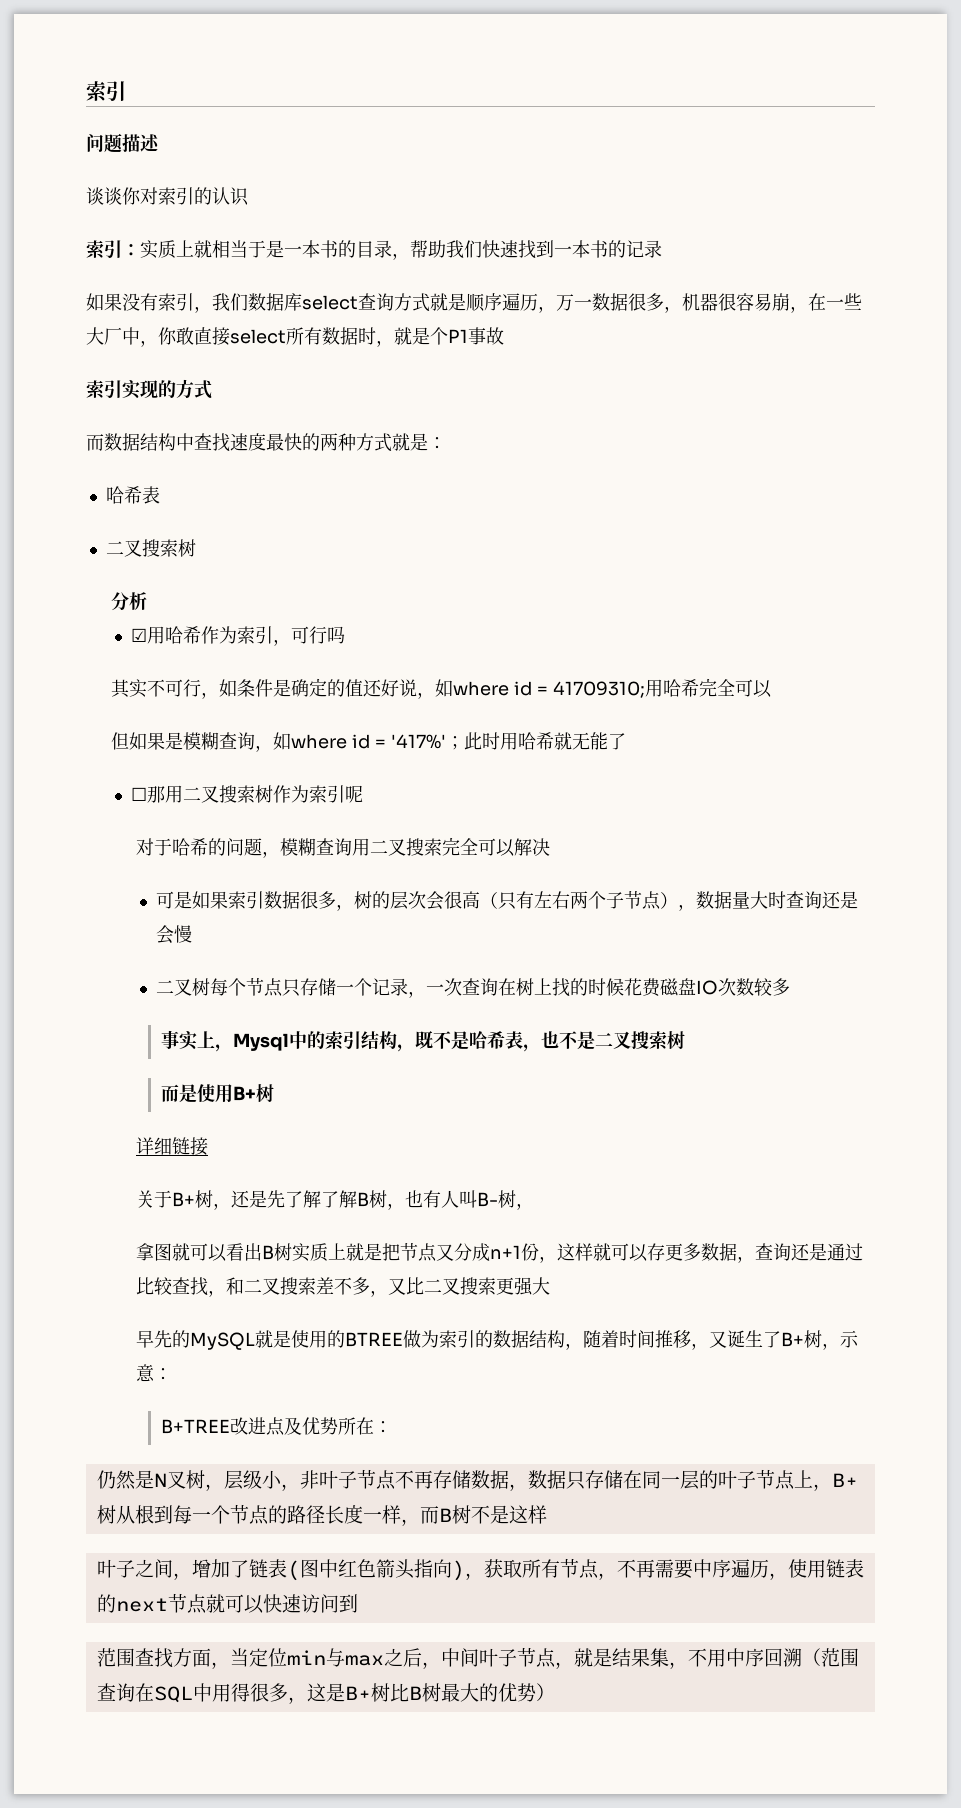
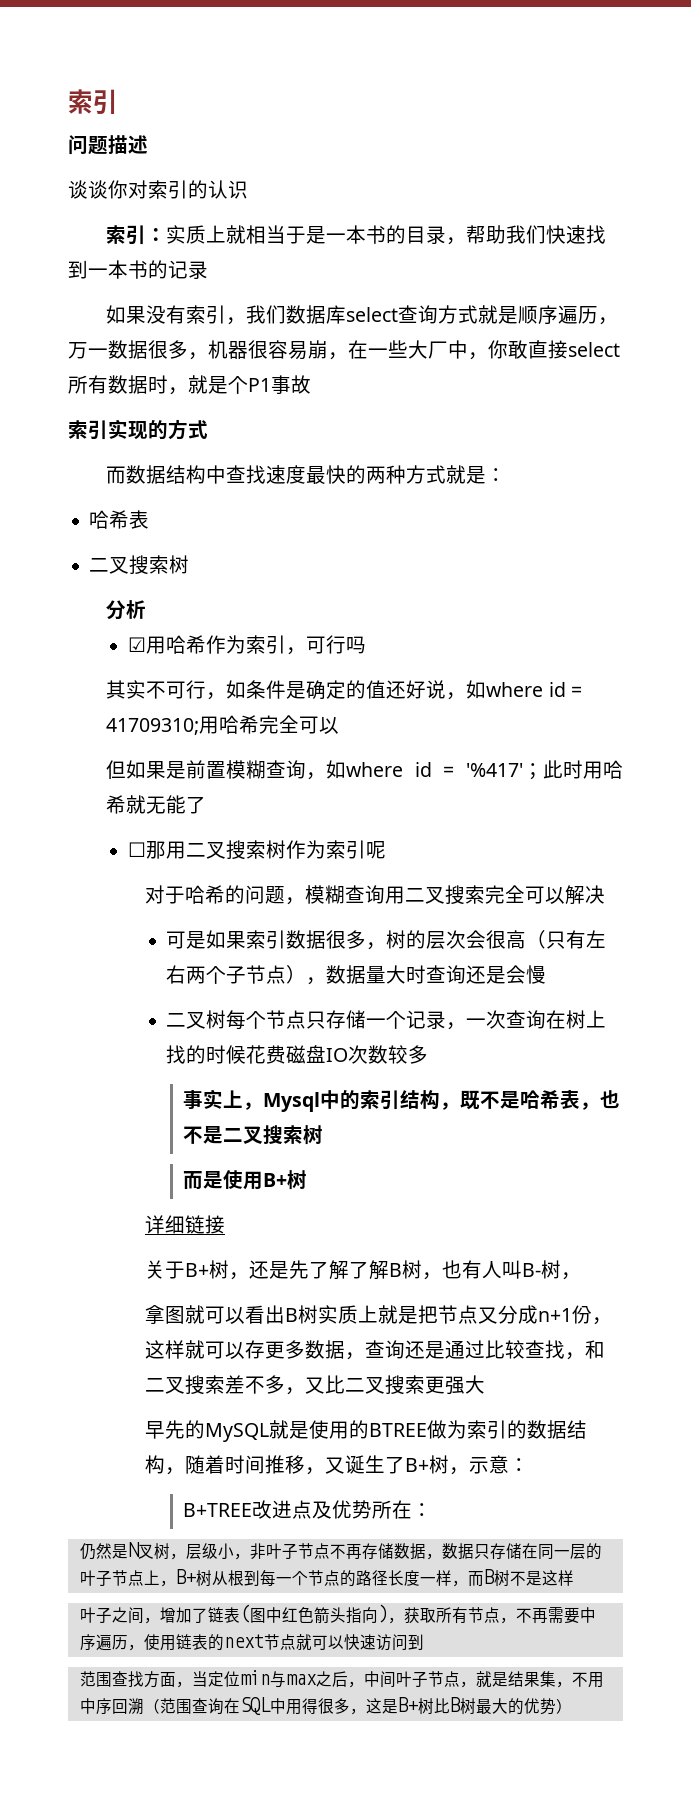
(183, 741) none -> [186,760,227,779] 前置
[390,734,446,749] '417%' -> [466,763,523,777] '%417'

